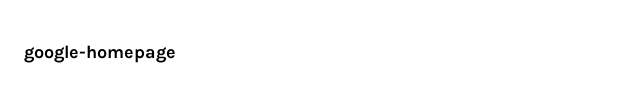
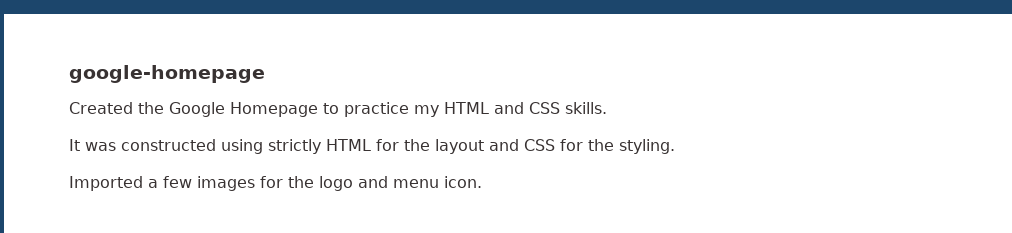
(176, 54) none -> [69,102,607,117] [69,139,675,154] [69,176,482,191] // Created the Google Homepage to practice my HTML and CSS skills. // It was constructed using strictly HTML for the layout and CSS for the styling. // Imported a few images for the logo and menu icon.

